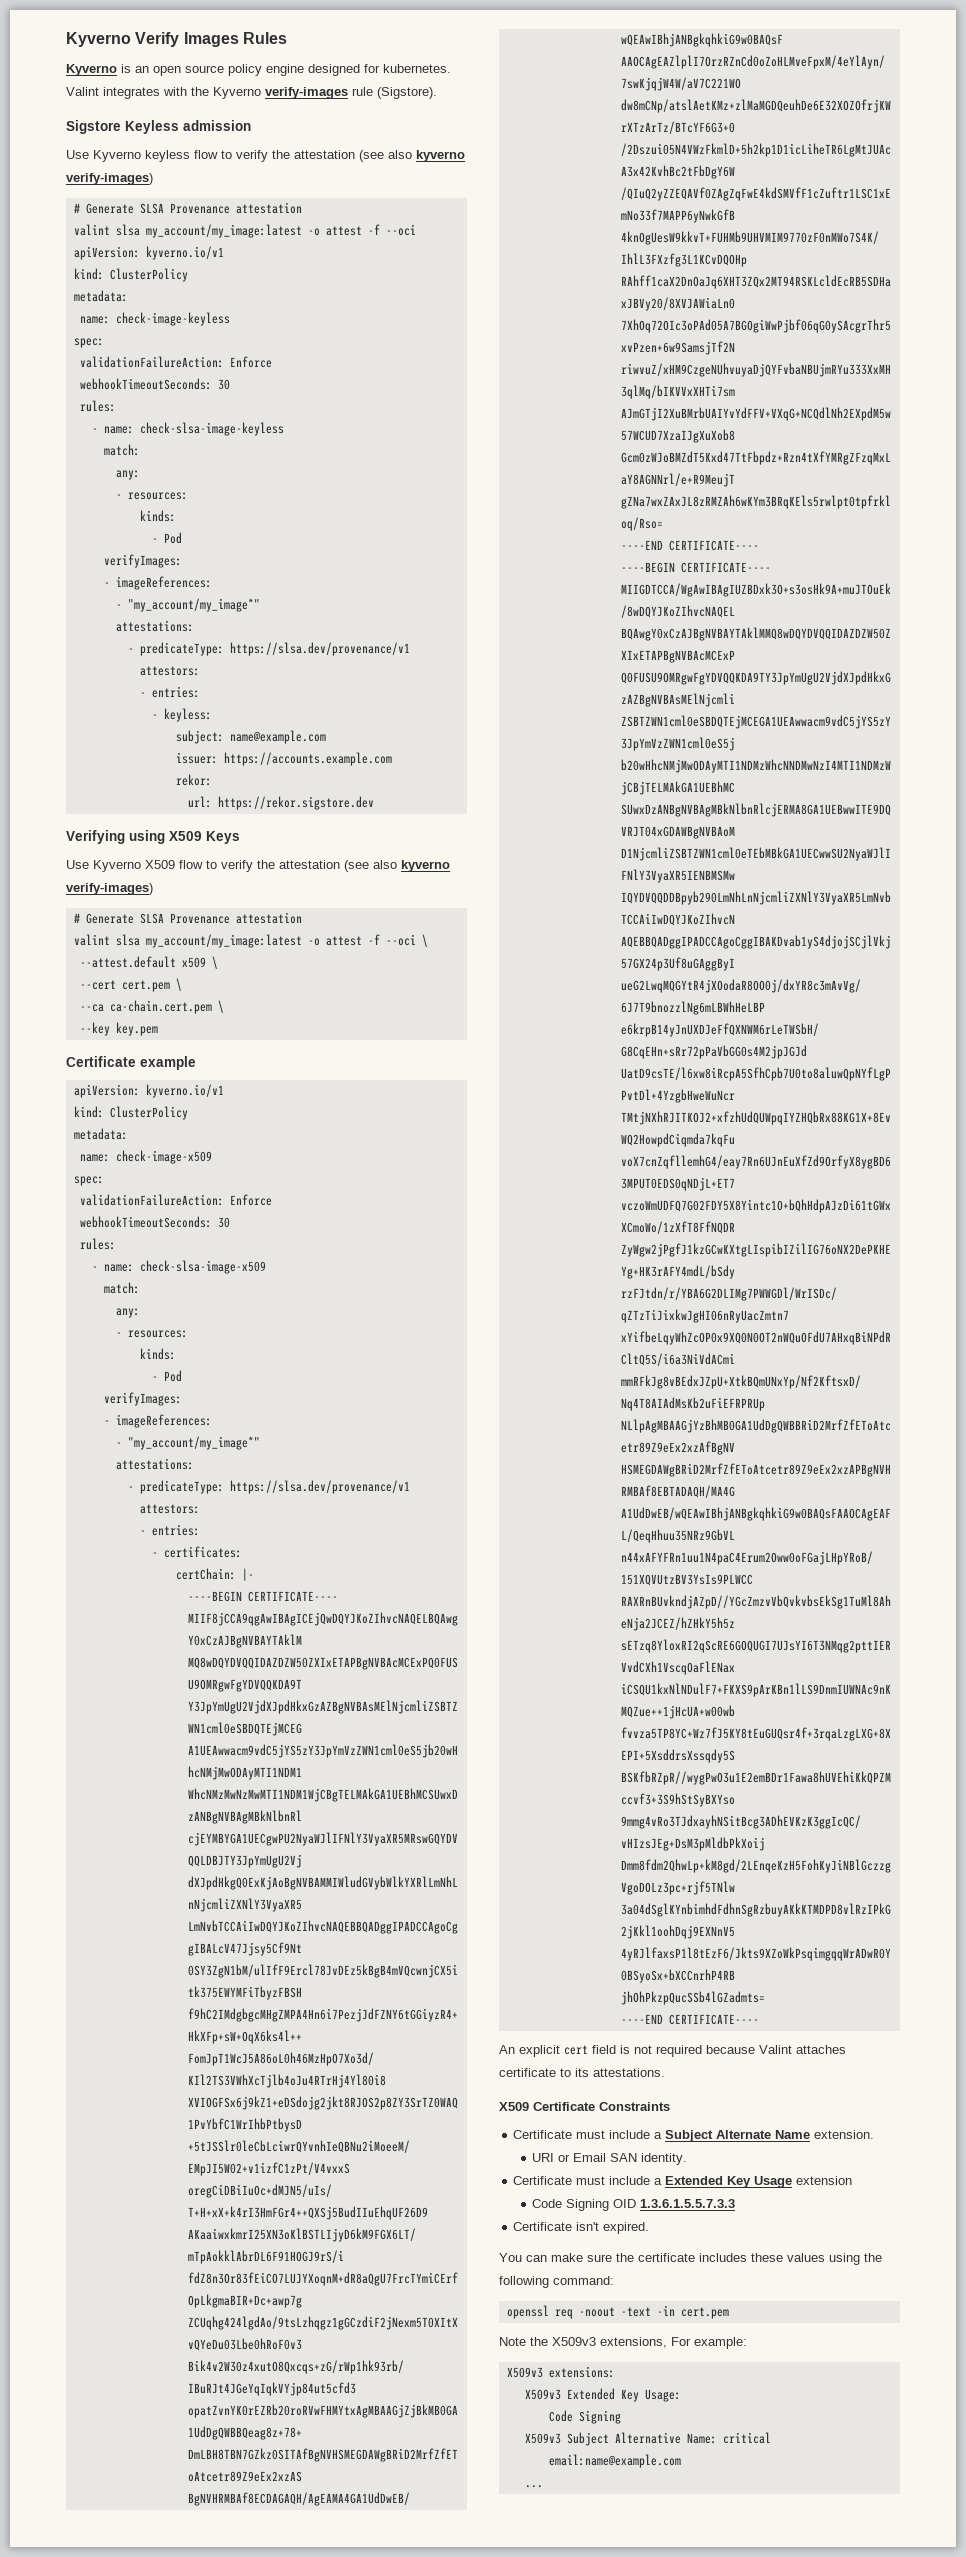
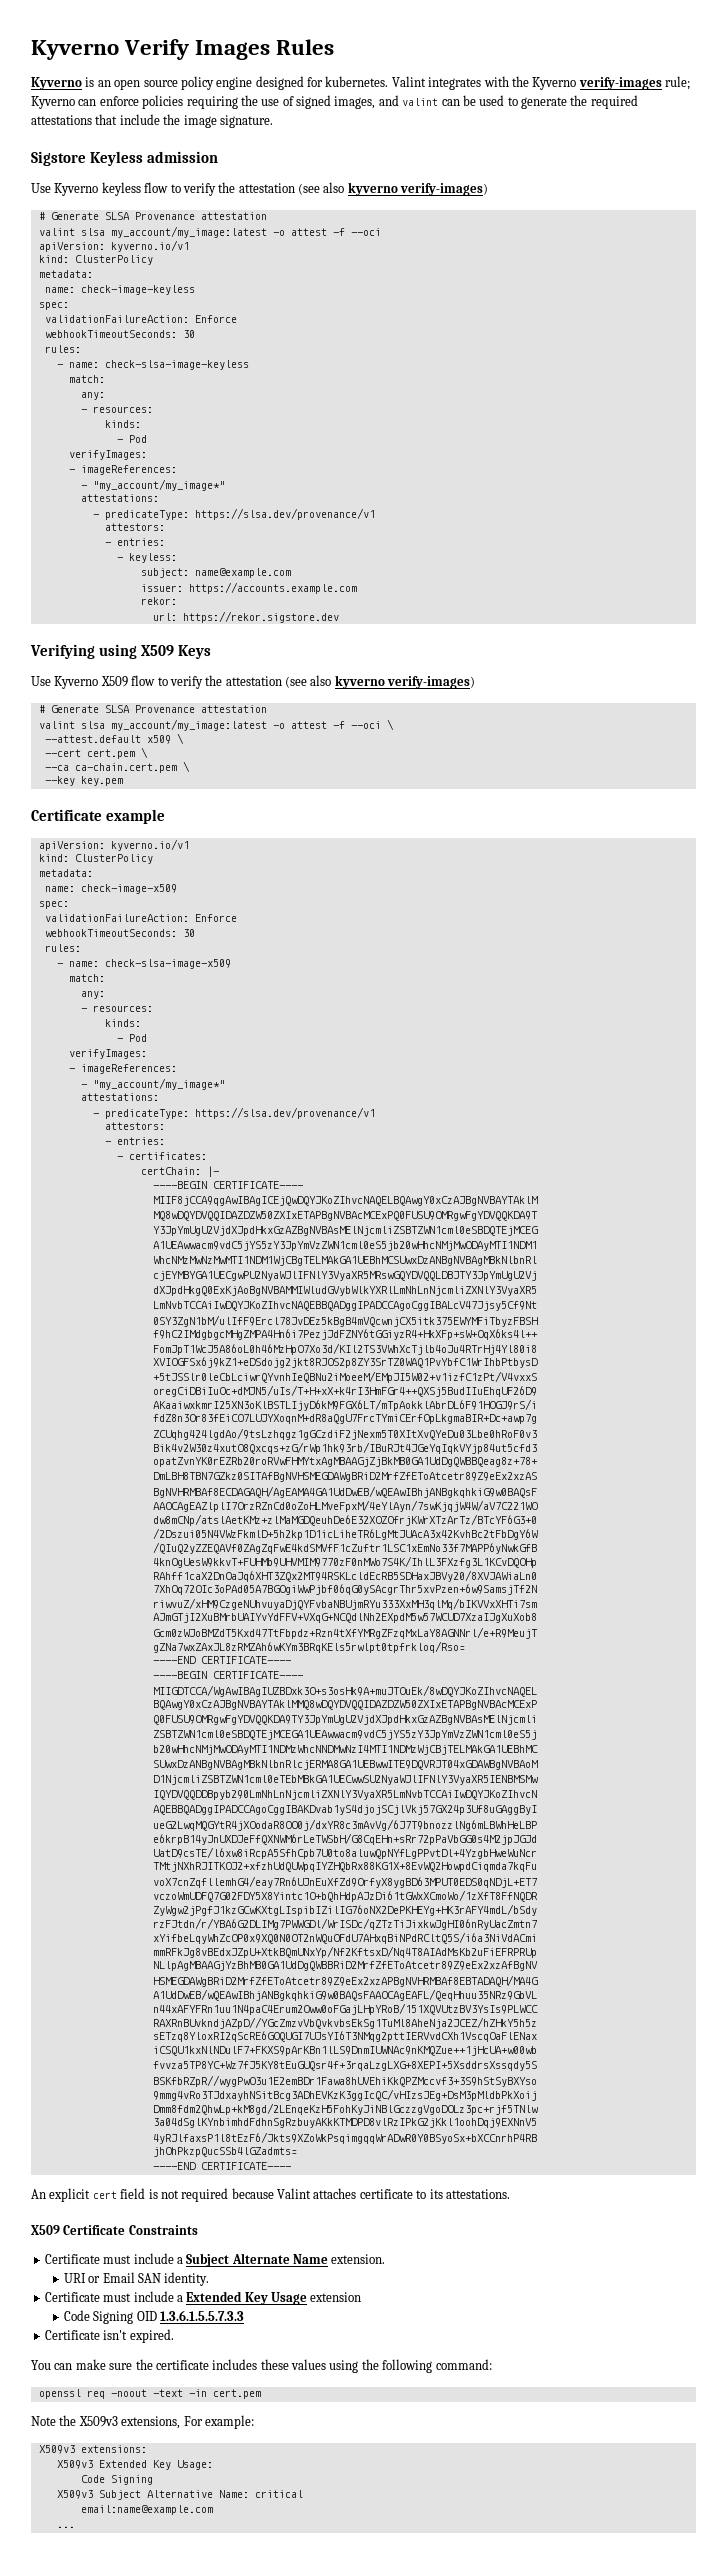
[352,87,437,99] rule (Sigstore). -> [665,76,690,90] [31,95,638,109] [31,114,273,128] rule; Kyverno can enforce policies requiring the use of signed images, and valint can be used to generate the required attestations that include the image signature.

